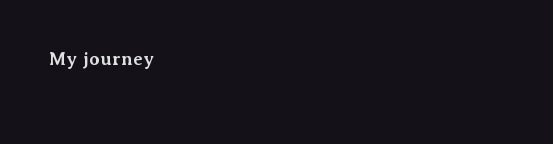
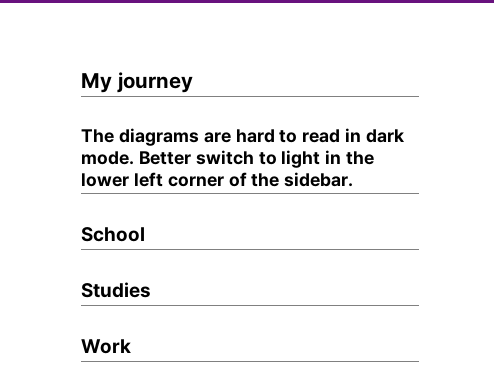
(154, 60) none -> [81,128,406,146] [81,150,375,168] [81,172,354,187] [81,227,145,242] [81,282,151,298] [81,339,131,354] // The diagrams are hard to read in dark mode. Better switch to light in the lower left corner of the sidebar. // School // Studies // Work

